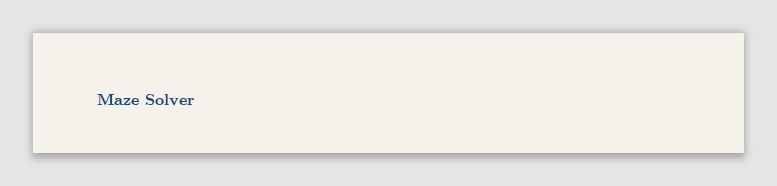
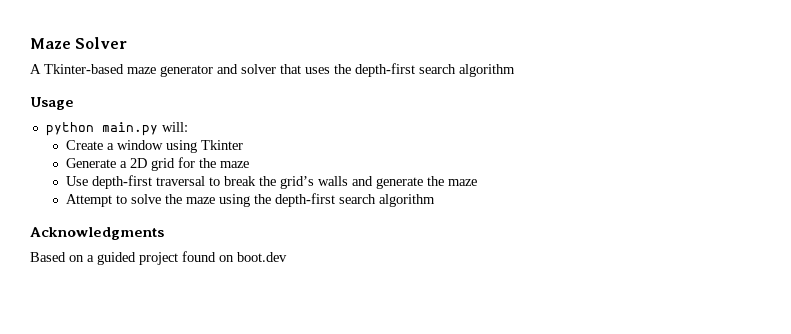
(195, 100) none -> [30,63,515,77] [30,97,74,110] [45,122,188,136] [66,140,244,153] [66,157,250,171] [66,175,478,189] [66,193,436,207] [30,227,164,240] [30,251,287,265] // A Tkinter-based maze generator and solver that uses the depth-first search algorithm // Usage // python main.py will: // Create a window using Tkinter // Generate a 2D grid for the maze // Use depth-first traversal to break the grid’s walls and generate the maze // Attempt to solve the maze using the depth-first search algorithm // Acknowledgments // Based on a guided project found on boot.dev

